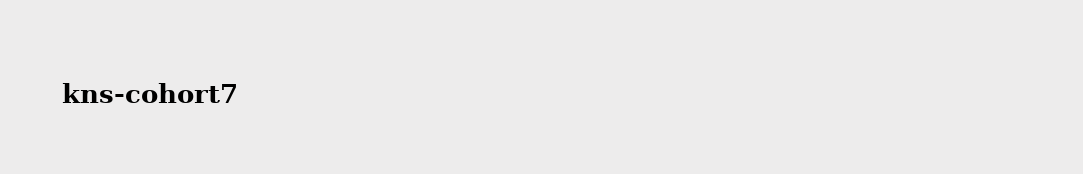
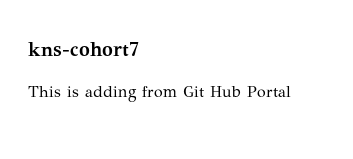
(238, 93) none -> [28,86,291,102] // This is adding from Git Hub Portal

